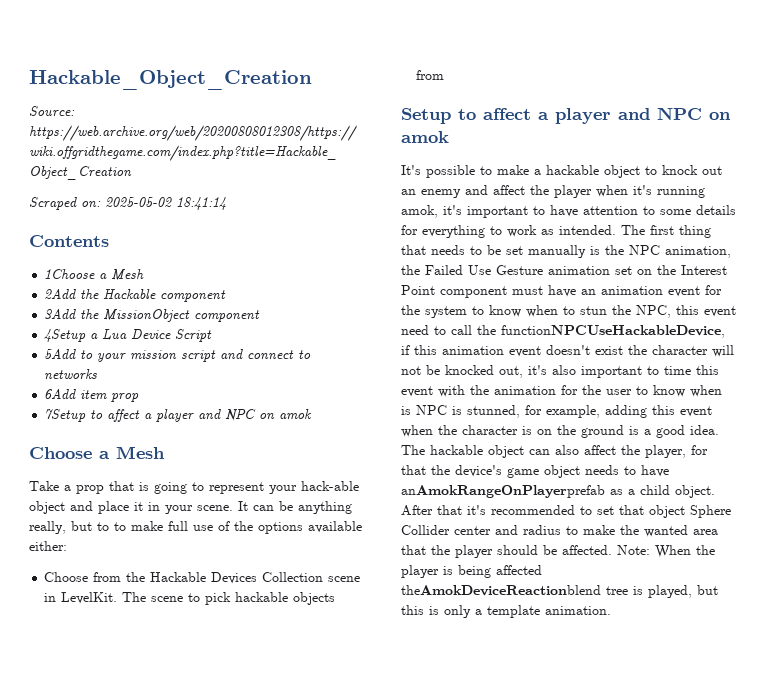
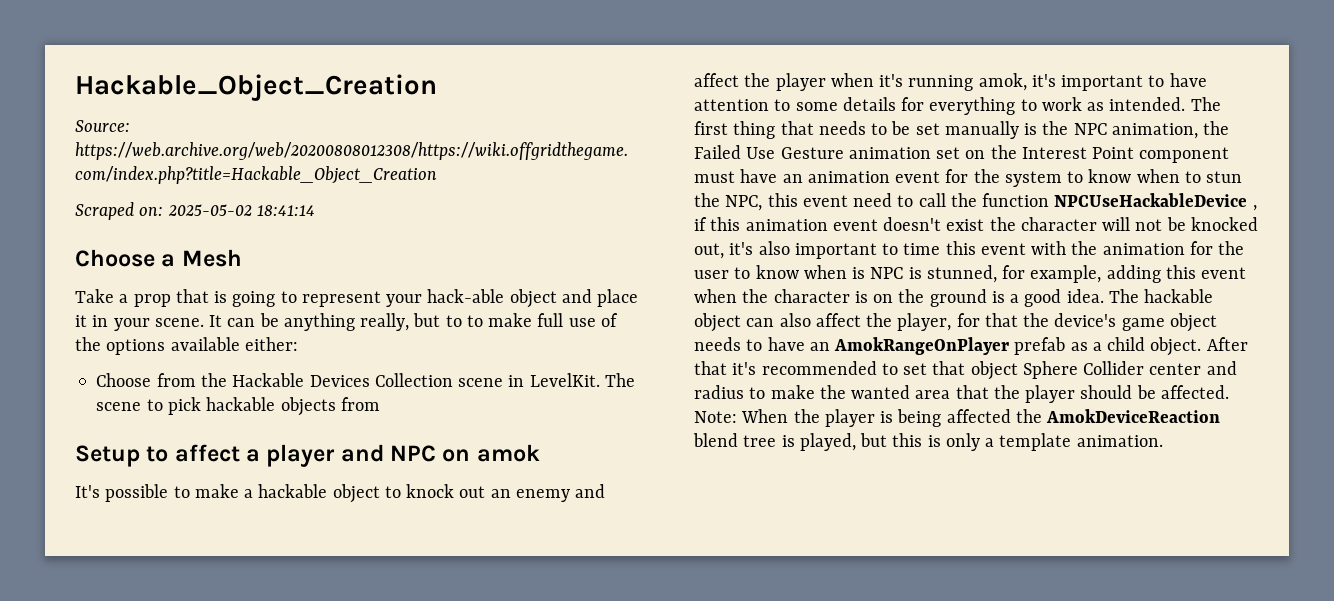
[29,235,109,247] [44,269,145,281] [44,289,227,302] [44,309,261,322] [44,329,213,342] [44,349,312,362] [44,369,98,380] [44,389,140,402] [44,409,313,422] // Contents // 1Choose a Mesh // 2Add the Hackable component // 3Add the MissionObject component // 4Setup a Lua Device Script // 5Add to your mission script and connect to networks // 6Add item prop // 7Setup to affect a player and NPC on amok -> (315, 210) none
[501,325,725,338] functionNPCUseHackableDevice, -> [982,193,1257,211] function NPCUseHackableDevice ,
[401,485,605,498] anAmokRangeOnPlayerprefab -> [809,337,1066,355] an AmokRangeOnPlayer prefab
[401,585,601,596] theAmokDeviceReactionblend -> [1015,409,1221,423] [693,433,738,447] the AmokDeviceReaction blend

